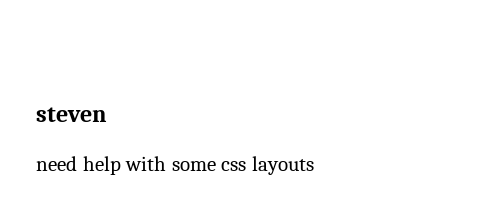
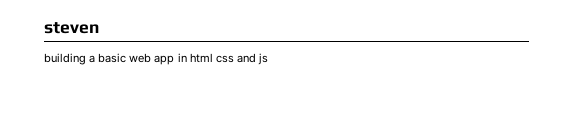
[36,156,314,175] need help with some css layouts -> [44,53,268,65] building a basic web app in html css and js

